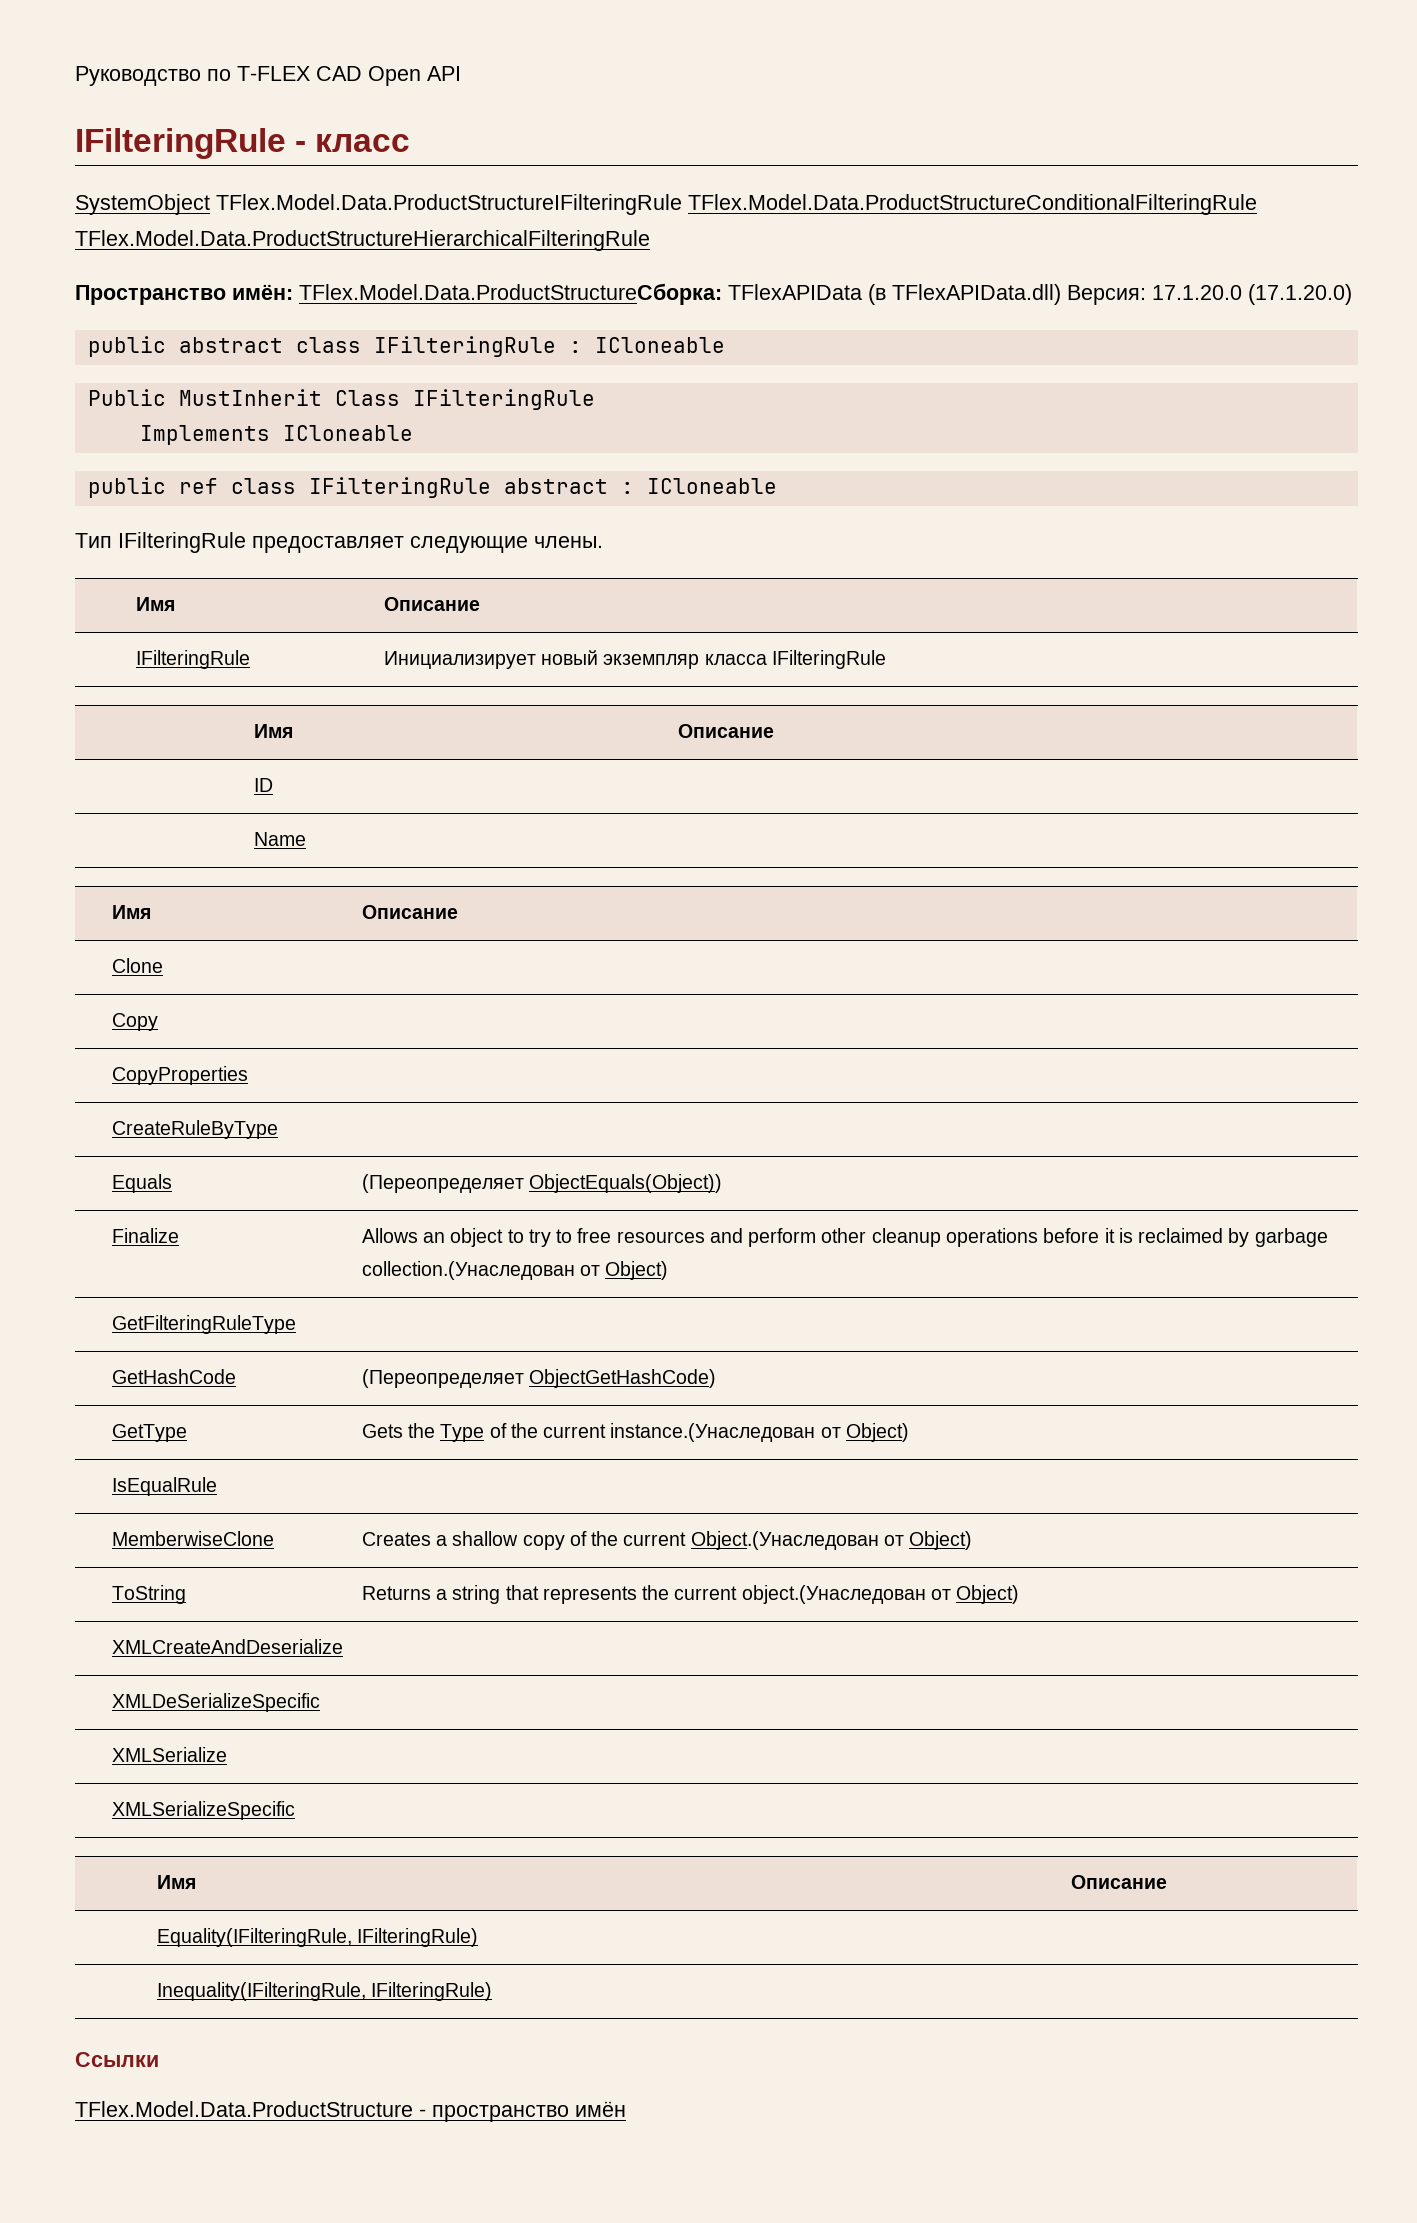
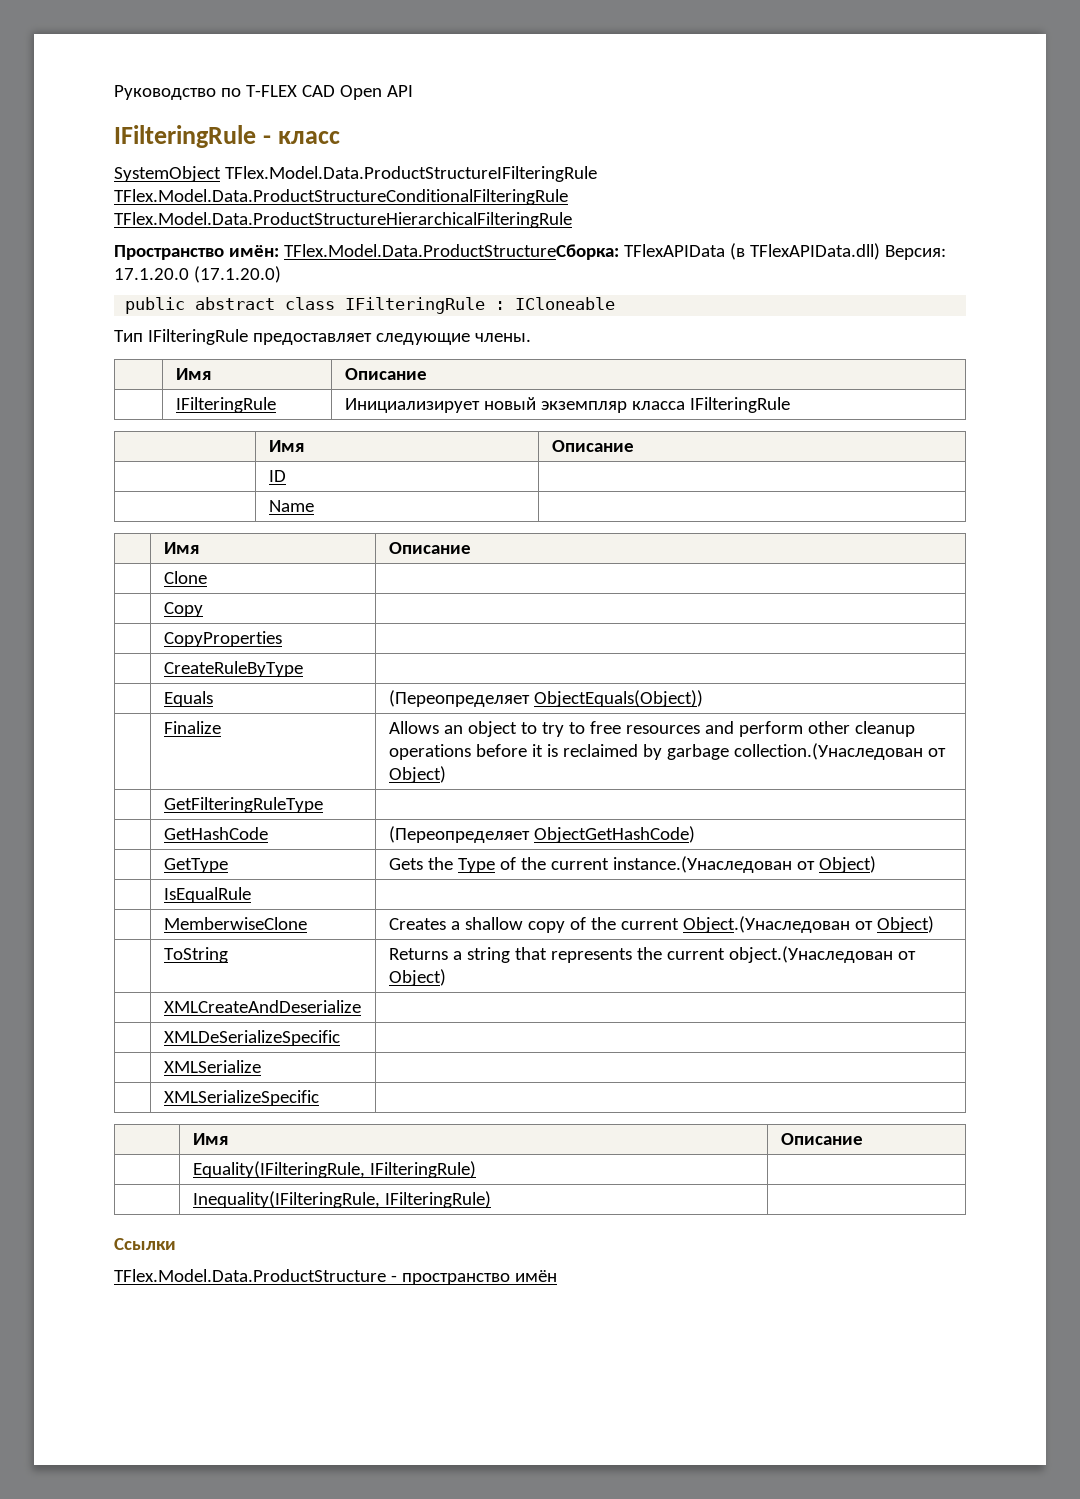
[87,389,595,410] [139,425,413,445] [87,477,777,498] // Public MustInherit Class IFilteringRule // Implements ICloneable // public ref class IFilteringRule abstract : ICloneable -> (616, 303) none

